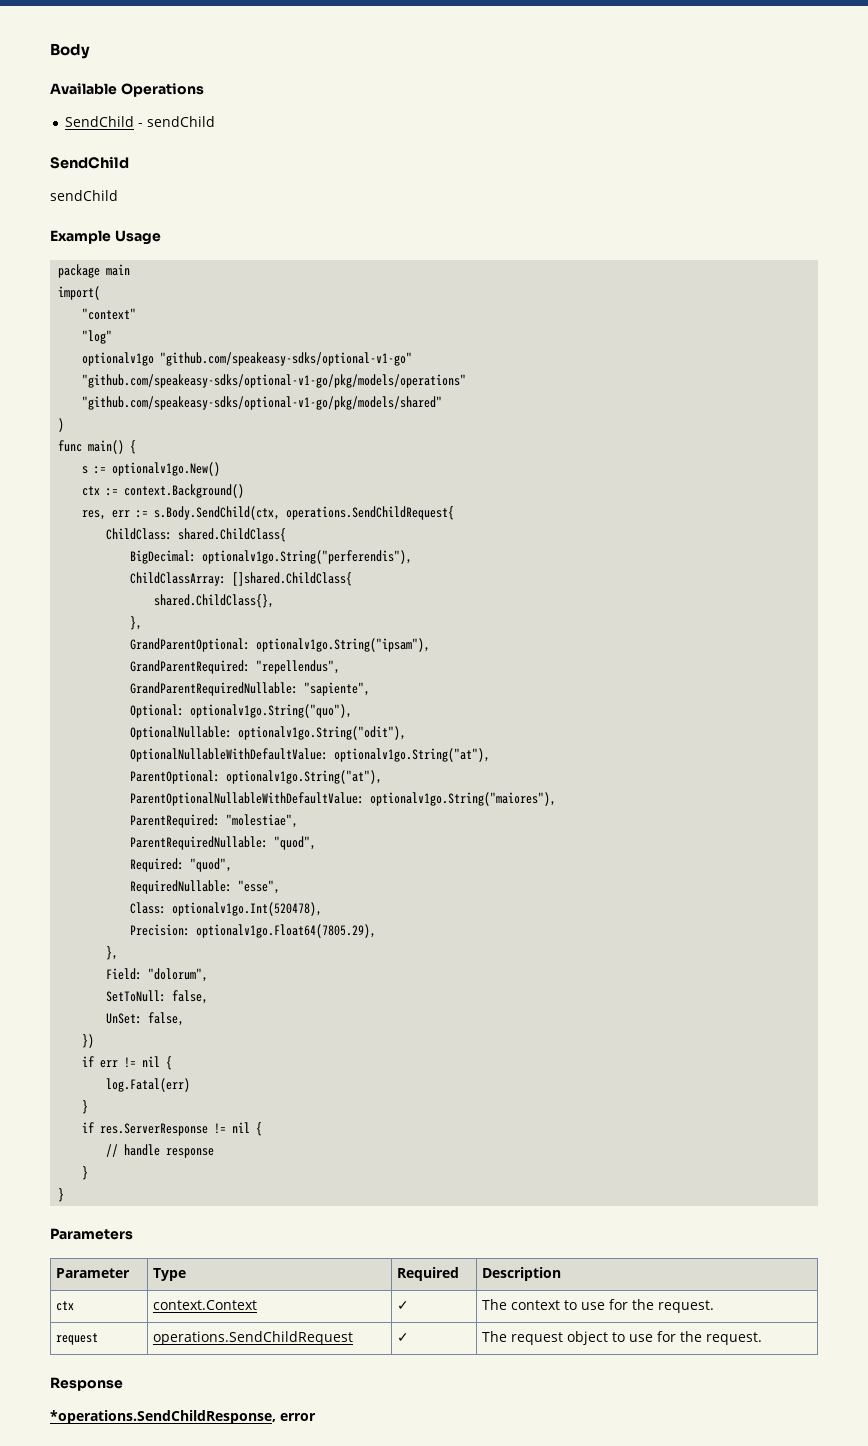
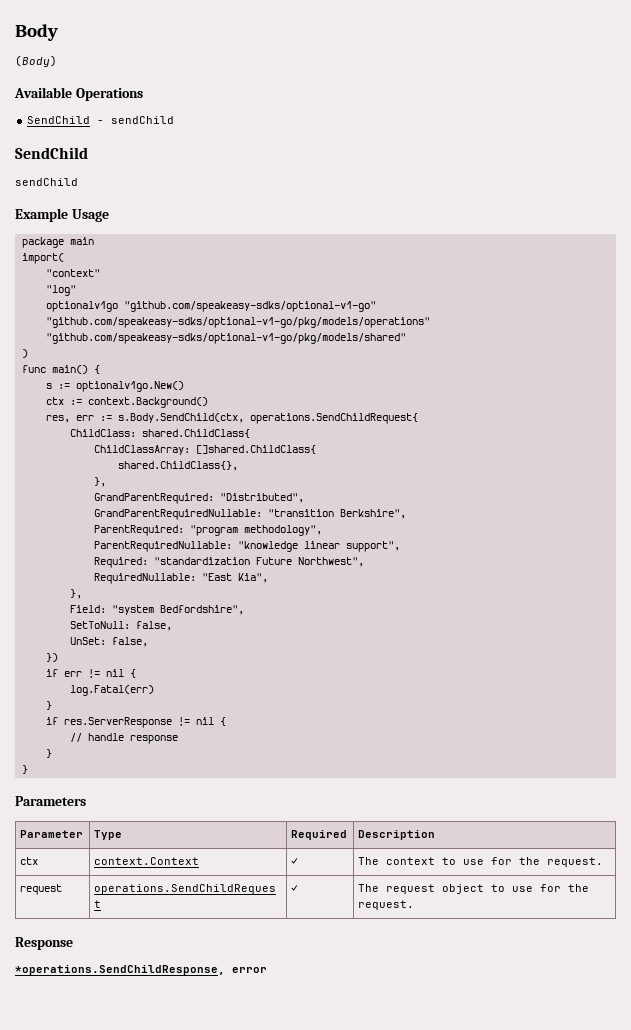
(90, 51) none -> [15,55,57,67] // (Body)
[130,550,413,564] // BigDecimal: optionalv1go.String("perferendis"), -> (250, 433) none
[130,638,431,652] // GrandParentOptional: optionalv1go.String("ipsam"), -> (106, 482) none
[256,660,341,674] "repellendus", -> [219,493,304,503] "Distributed",
[304,682,371,696] [130,704,353,718] [130,726,407,740] [130,748,491,762] [130,770,383,784] [130,792,557,806] "sapiente", // Optional: optionalv1go.String("quo"), // OptionalNullable: optionalv1go.String("odit"), // OptionalNullableWithDefaultValue: optionalv1go.String("at"), // ParentOptional: optionalv1go.String("at"), // ParentOptionalNullableWithDefaultValue: optionalv1go.String("maiores"), -> [267,509,406,519] "transition Berkshire",
[226,814,299,828] "molestiae", -> [189,525,322,536] "program methodology",
[274,836,317,850] [130,858,233,872] [130,880,281,894] [130,902,323,916] [130,924,377,938] "quod", // Required: "quod", // RequiredNullable: "esse", // Class: optionalv1go.Int(520478), // Precision: optionalv1go.Float64(7805.29), -> [237,541,400,552] [93,557,364,568] [93,573,268,584] "knowledge linear support", // Required: "standardization Future Northwest", // RequiredNullable: "East Kia",
[148,968,209,982] "dolorum", -> [111,605,244,615] "system Bedfordshire",

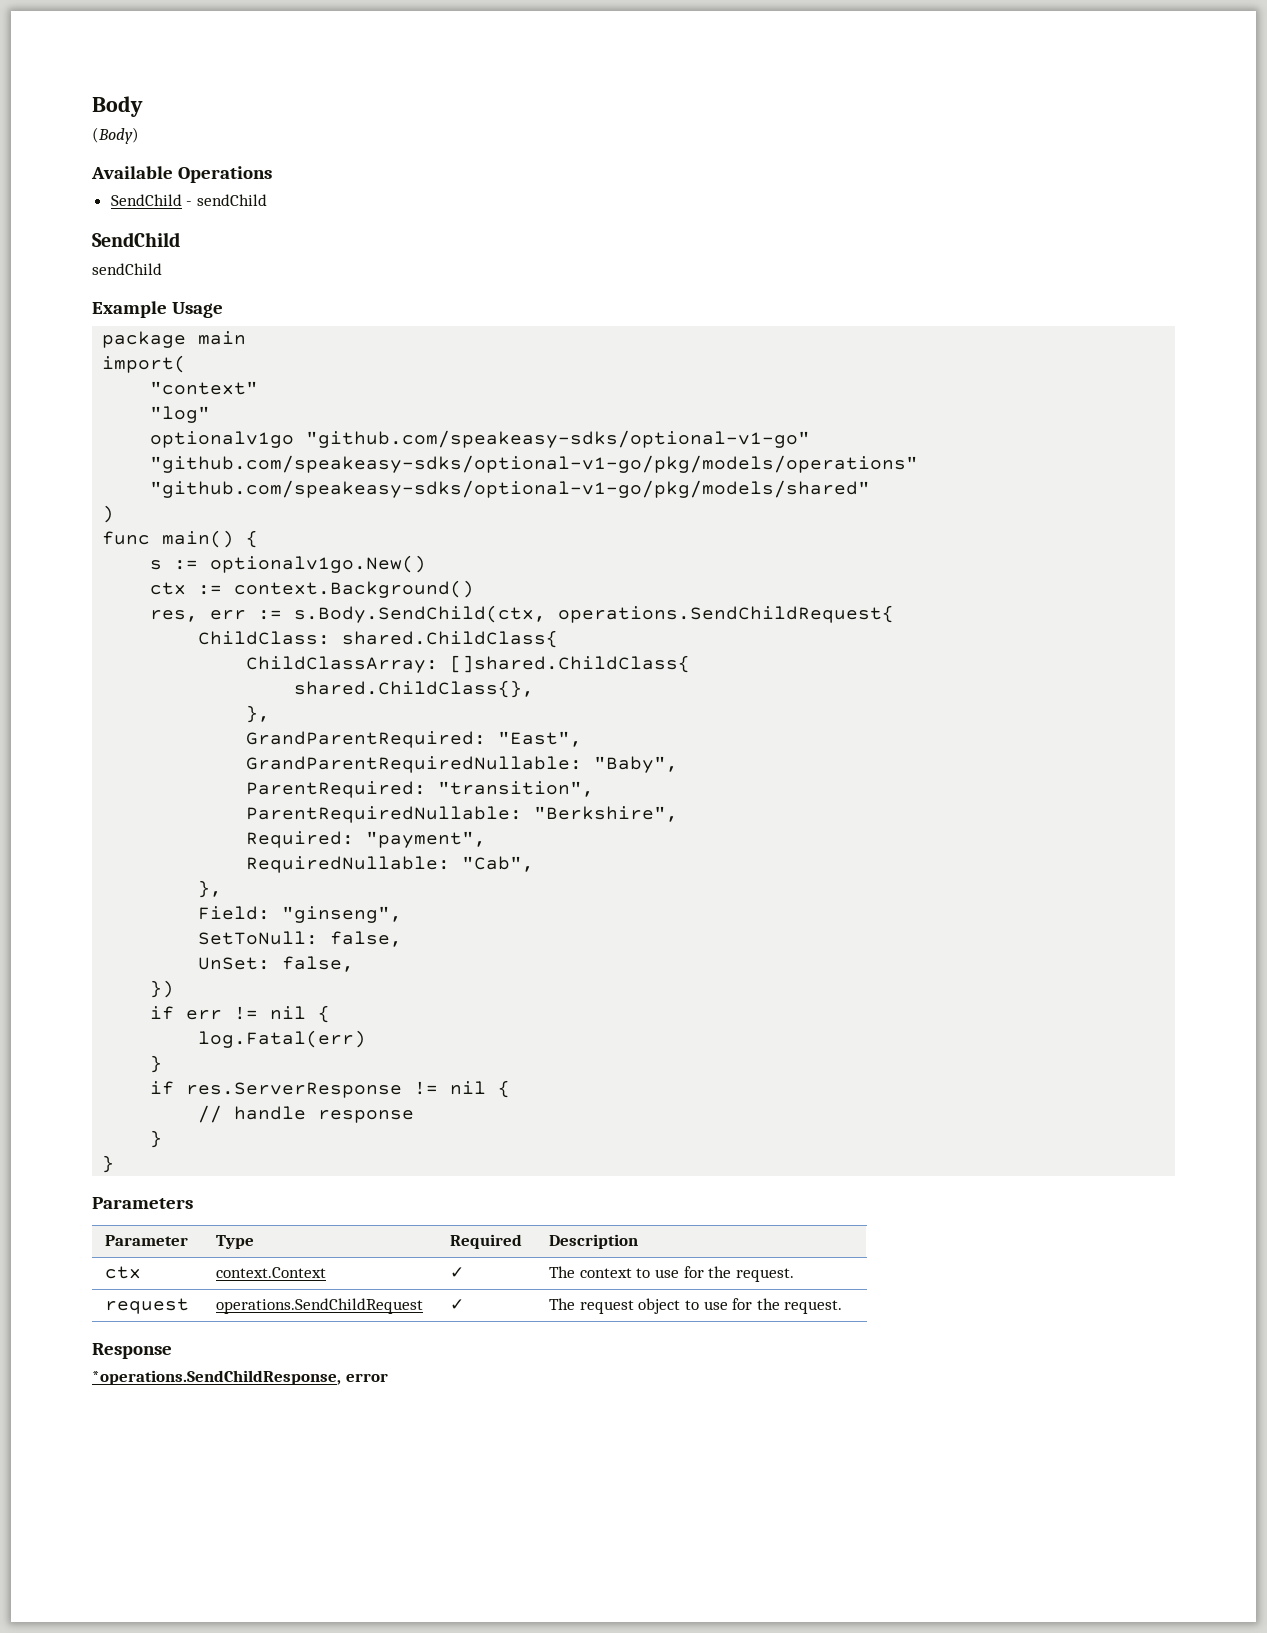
[219,493,304,503] "Distributed", -> [498,731,583,747] "East",
[267,509,406,519] "transition Berkshire", -> [594,756,679,773] "Baby",
[189,525,322,536] "program methodology", -> [438,781,595,797] "transition",
[237,541,400,552] [93,557,364,568] "knowledge linear support", // Required: "standardization Future Northwest", -> [534,806,679,822] [246,831,487,848] "Berkshire", // Required: "payment",
[201,573,268,583] "East Kia", -> [462,856,535,872] "Cab",
[111,605,244,615] "system Bedfordshire", -> [282,906,403,923] "ginseng",

